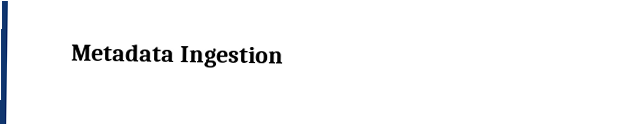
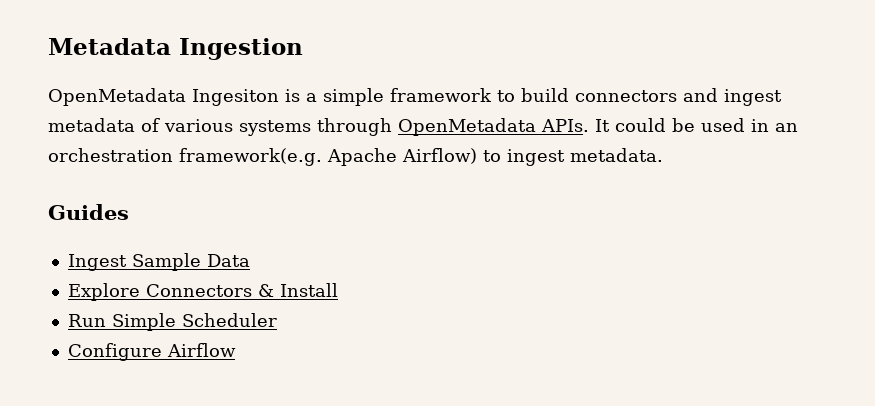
(285, 57) none -> [48,88,782,106] [48,118,798,136] [48,148,663,166] [48,204,129,220] [67,253,250,271] [67,283,338,301] [67,313,277,331] [67,343,236,361] // OpenMetadata Ingesiton is a simple framework to build connectors and ingest metadata of various systems through OpenMetadata APIs. It could be used in an orchestration framework(e.g. Apache Airflow) to ingest metadata. // Guides // Ingest Sample Data // Explore Connectors & Install // Run Simple Scheduler // Configure Airflow

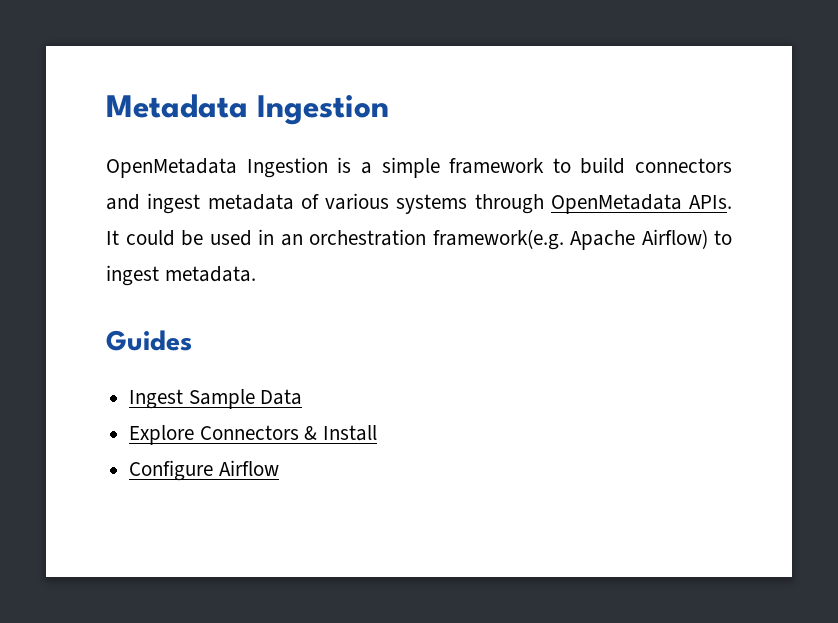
[192,89,279,106] Ingesiton -> [246,157,328,178] Ingestion
[67,313,277,331] // Run Simple Scheduler -> (378, 433) none

